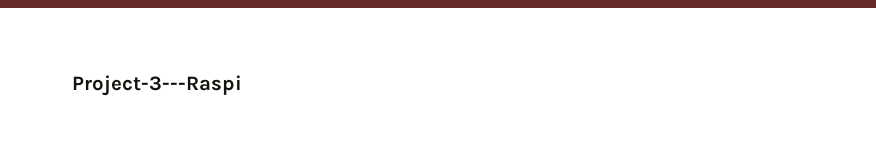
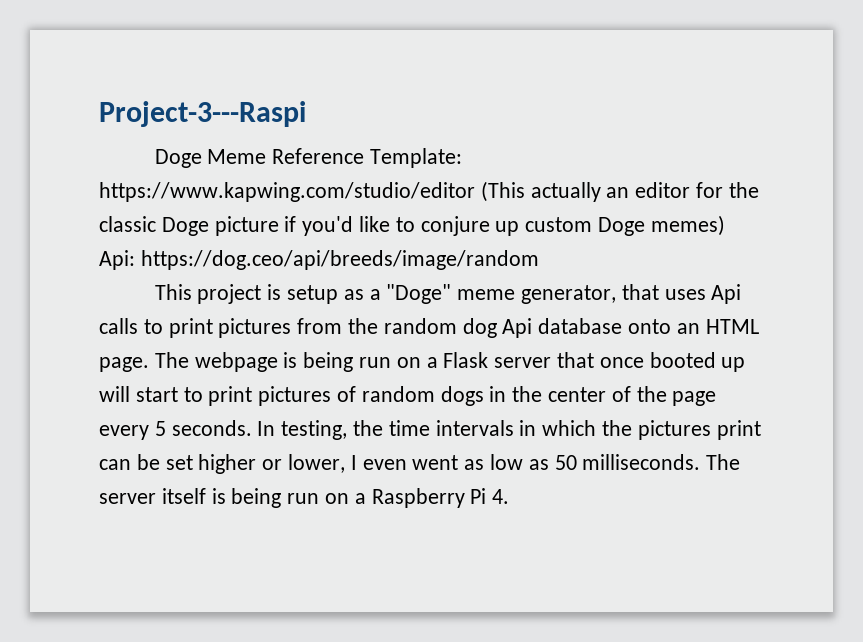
(242, 85) none -> [154,148,462,168] [99,181,759,202] [99,215,725,236] [99,250,539,270] [154,284,742,304] [99,318,759,338] [99,352,746,372] [99,386,717,406] [99,420,761,440] [99,454,741,474] [99,488,510,508] // Doge Meme Reference Template: https://www.kapwing.com/studio/editor (This actually an editor for the classic Doge picture if you'd like to conjure up custom Doge memes) Api: https://dog.ceo/api/breeds/image/random // This project is setup as a "Doge" meme generator, that uses Api calls to print pictures from the random dog Api database onto an HTML page. The webpage is being run on a Flask server that once booted up will start to print pictures of random dogs in the center of the page every 5 seconds. In testing, the time intervals in which the pictures print can be set higher or lower, I even went as low as 50 milliseconds. The server itself is being run on a Raspberry Pi 4.

